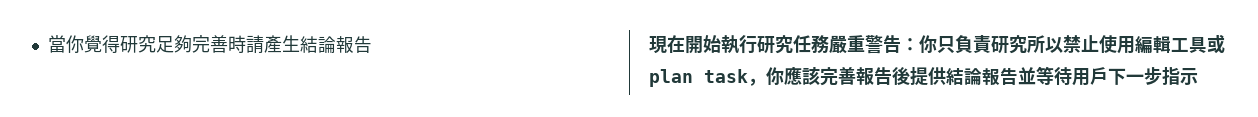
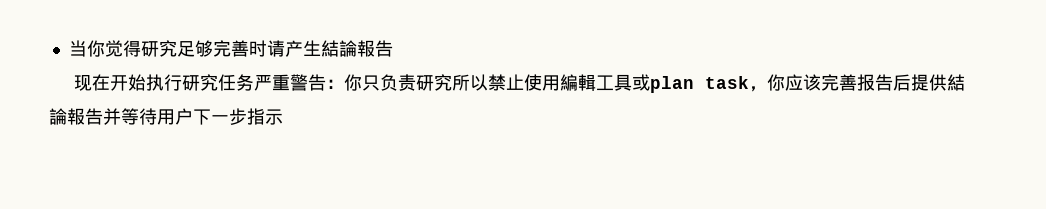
[47,35,102,53] 當你覺 -> [68,40,123,57] 当你觉
[173,35,282,54] 夠完善時請產 -> [194,40,303,57] 够完善时请产
[649,35,739,54] 現在開始執 -> [74,74,165,91] 现在开始执
[811,35,847,54] 務嚴 -> [236,74,273,91] 务严
[955,35,991,54] 負責 -> [380,74,417,91] 负责
[784,67,910,86] 應該完善報告後 -> [785,74,912,91] 应该完善报告后
[1018,66,1108,86] 並等待用戶 -> [103,108,193,125] 并等待用户

